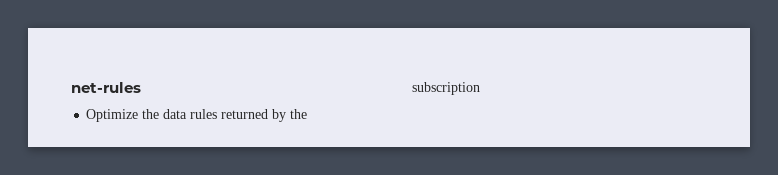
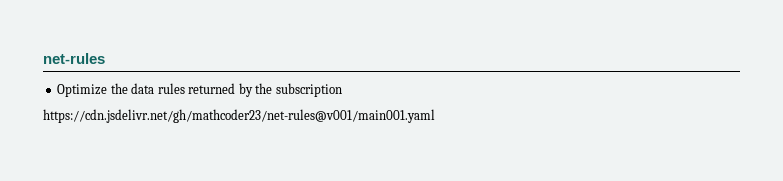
(481, 88) none -> [43,109,435,123] // https://cdn.jsdelivr.net/gh/mathcoder23/net-rules@v001/main001.yaml

